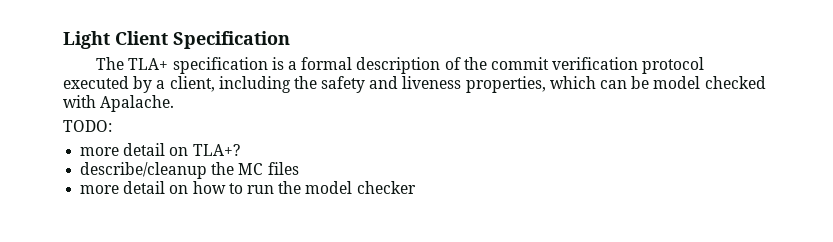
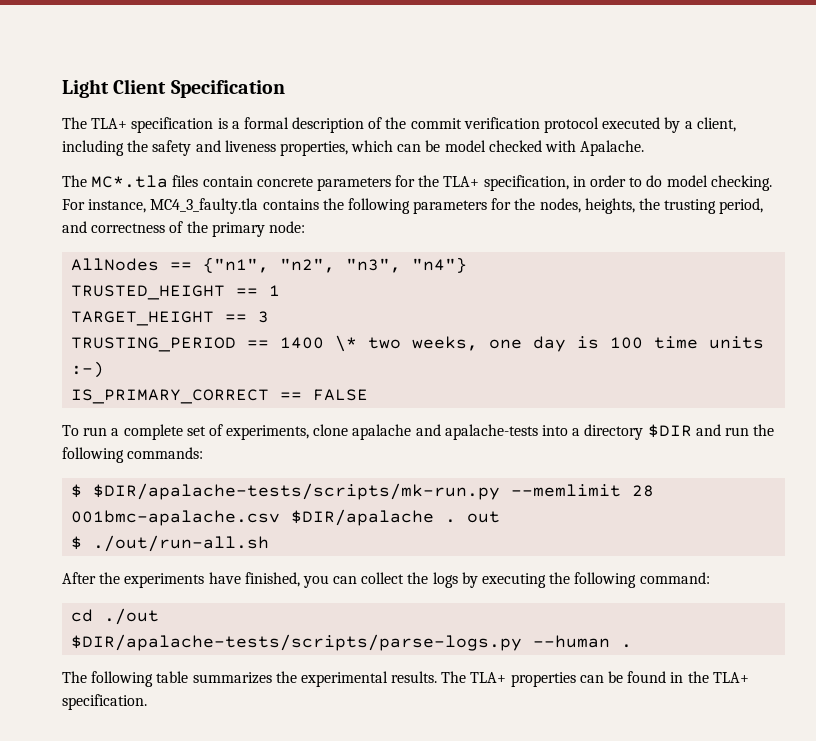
[63,120,112,132] [80,143,240,156] [80,162,299,179] [80,181,416,194] TODO: // more detail on TLA+? // describe/cleanup the MC files // more detail on how to run the model checker -> [62,175,772,191] [62,198,764,214] [62,221,305,237] [71,257,468,273] [71,285,281,300] [71,311,270,326] [71,335,765,352] [71,361,105,378] [71,389,369,404] [62,424,775,440] [62,447,204,463] [71,483,655,500] [71,509,501,526] [71,535,270,552] [62,572,710,588] [71,608,160,625] [71,634,633,651] [62,671,749,687] [62,694,147,710] The MC*.tla files contain concrete parameters for the TLA+ specification, in order to do model checking. For instance, MC4_3_faulty.tla contains the following parameters for the nodes, heights, the trusting period, and correctness of the primary node: // AllNodes == {"n1", "n2", "n3", "n4"} // TRUSTED_HEIGHT == 1 // TARGET_HEIGHT == 3 // TRUSTING_PERIOD == 1400 \* two weeks, one day is 100 time units :-) // IS_PRIMARY_CORRECT == FALSE // To run a complete set of experiments, clone apalache and apalache-tests into a directory $DIR and run the following commands: // $ $DIR/apalache-tests/scripts/mk-run.py --memlimit 28 001bmc-apalache.csv $DIR/apalache . out // $ ./out/run-all.sh // After the experiments have finished, you can collect the logs by executing the following command: // cd ./out // $DIR/apalache-tests/scripts/parse-logs.py --human . // The following table summarizes the experimental results. The TLA+ properties can be found in the TLA+ specification.

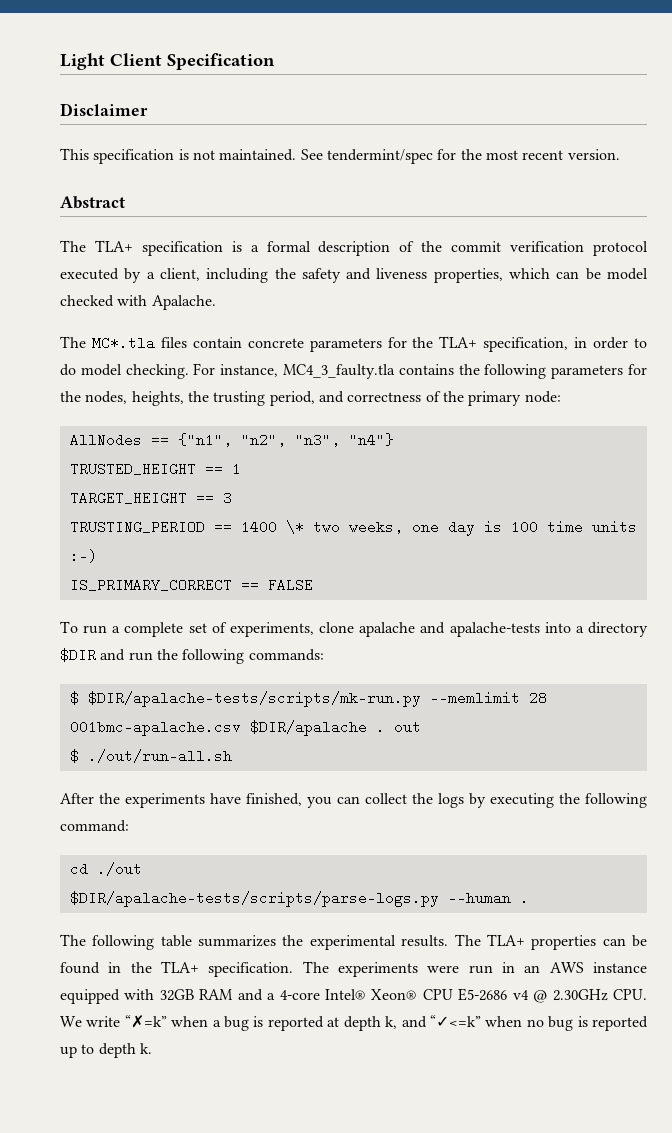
(285, 89) none -> [60,103,148,116] [60,148,620,164] [60,196,125,209] // Disclaimer // This specification is not maintained. See tendermint/spec for the most recent version. // Abstract
(147, 702) none -> [302,961,647,977] [60,988,648,1004] [60,1015,649,1031] [60,1043,152,1058] The experiments were run in an AWS instance equipped with 32GB RAM and a 4-core Intel® Xeon® CPU E5-2686 v4 @ 2.30GHz CPU. We write “✗=k” when a bug is reported at depth k, and “✓<=k” when no bug is reported up to depth k.

